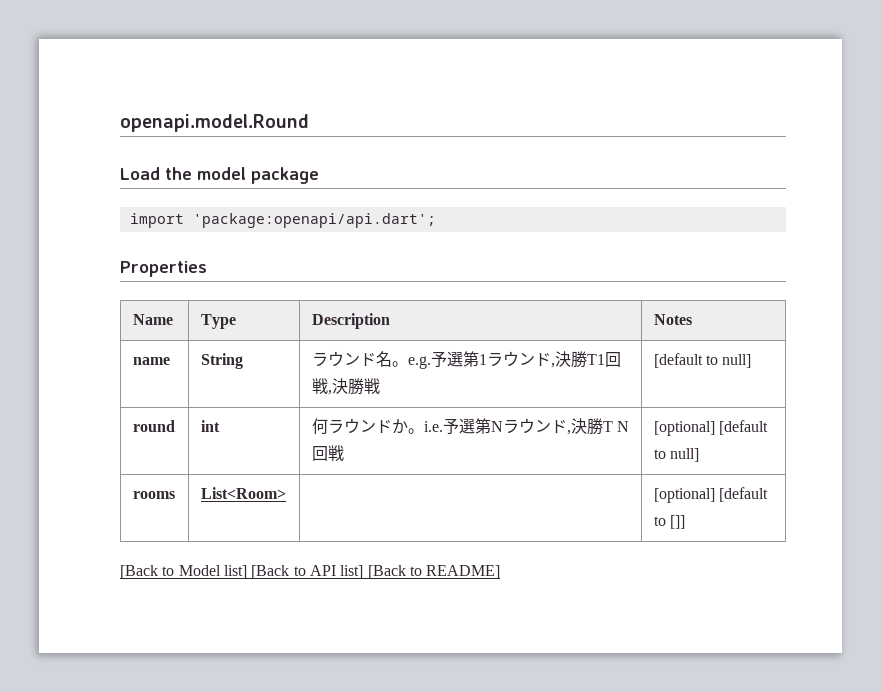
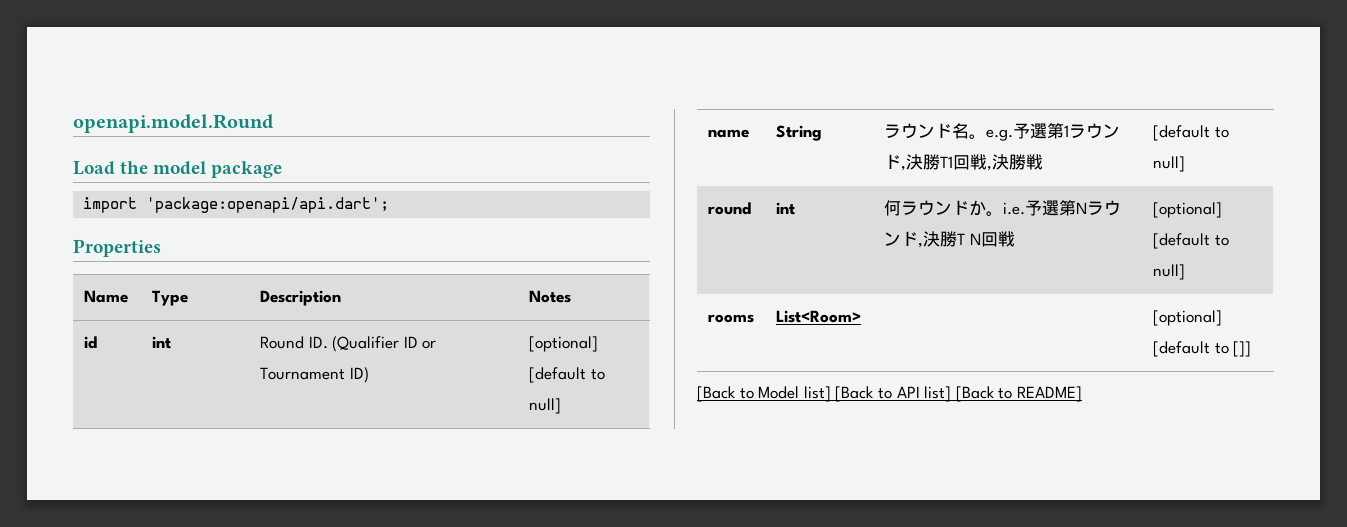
(692, 319) none -> [83,336,97,349] [151,336,171,349] [259,336,437,352] [259,367,369,383] [528,336,598,352] [528,367,605,383] [528,398,561,414] // id | int | Round ID. (Qualifier ID or Tournament ID) | [optional] [default to null]

